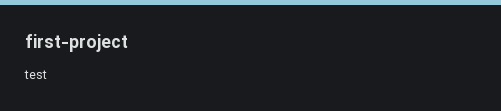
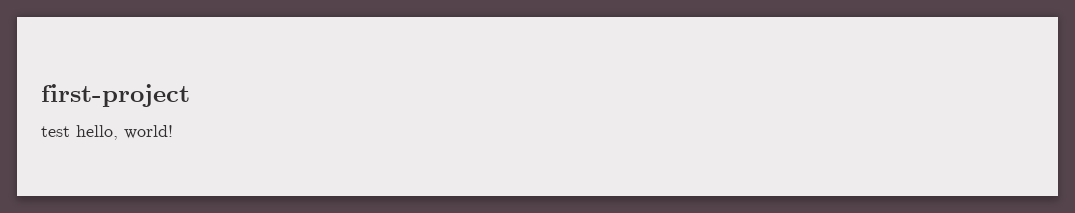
(47, 74) none -> [76,125,173,140] hello, world!

